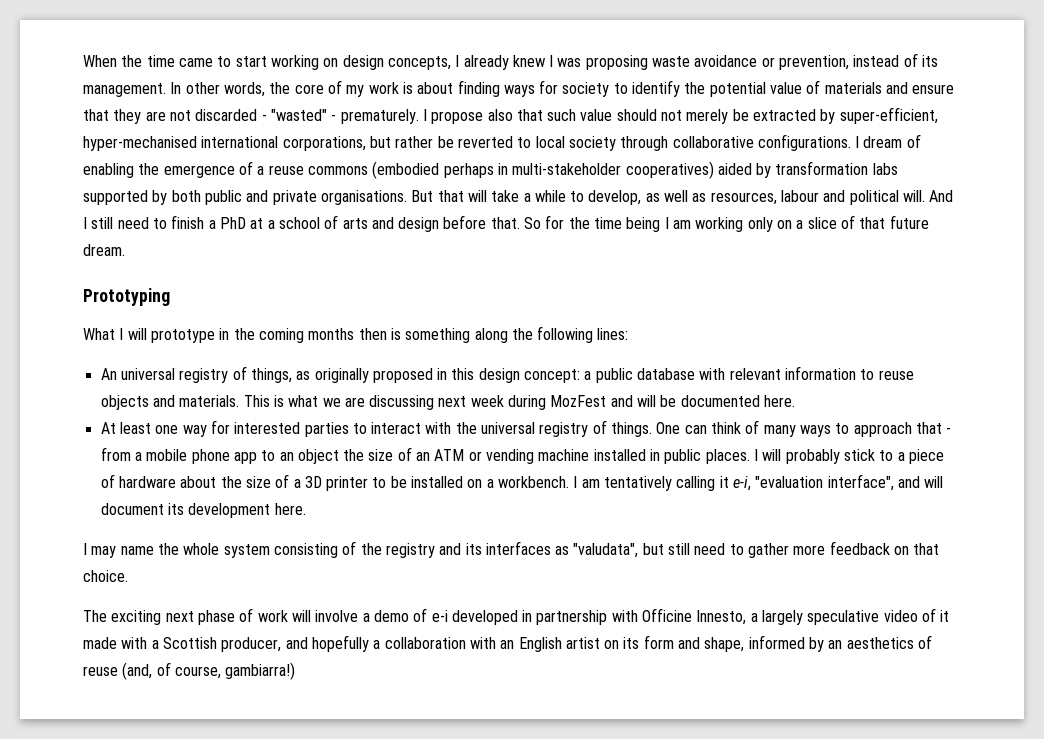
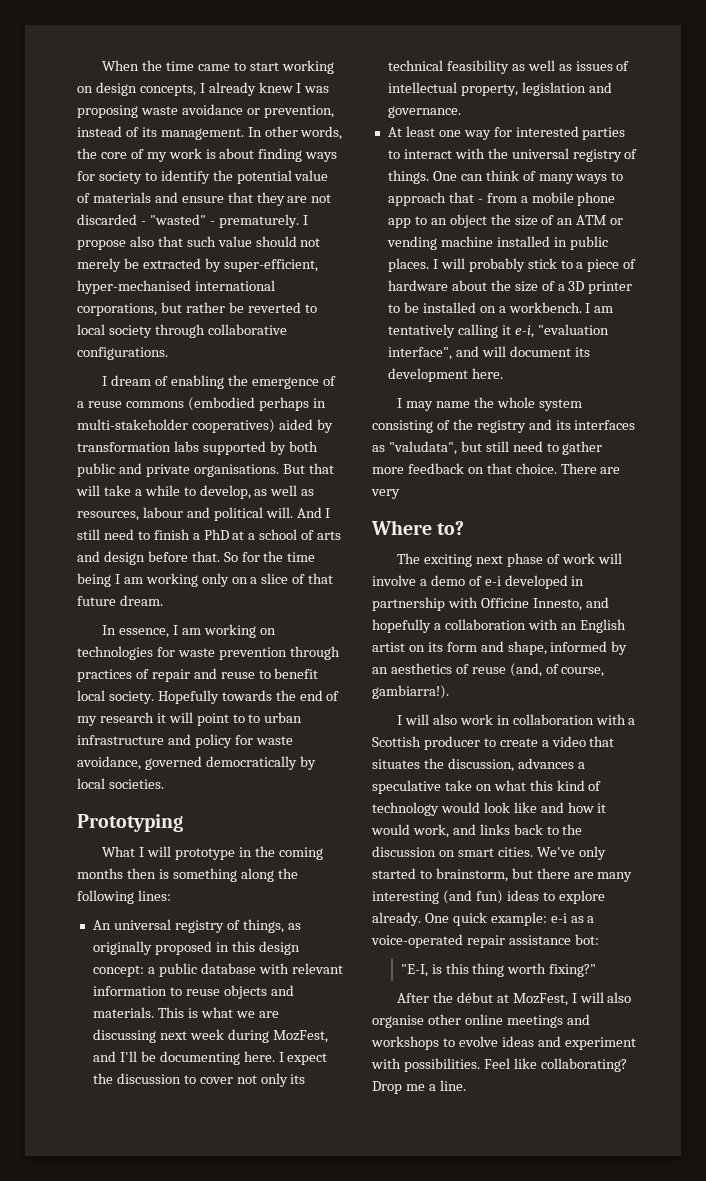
(851, 142) none -> (168, 353) //
(125, 250) none -> [102,624,276,638] [77,646,340,660] [77,668,319,682] [77,690,340,704] [77,712,303,726] [77,734,293,748] [77,756,316,770] [77,778,164,789] // In essence, I am working on technologies for waste prevention through practices of repair and reuse to benefit local society. Hopefully towards the end of my research it will point to to urban infrastructure and policy for waste avoidance, governed democratically by local societies.
[550,395,796,407] MozFest and will be documented here. -> [272,1030,328,1043] [92,1051,328,1065] [92,1073,306,1087] [387,60,630,74] [387,82,612,96] [387,106,461,118] MozFest, and I'll be documenting here. I expect the discussion to cover not only its technical feasibility as well as issues of intellectual property, legislation and governance.
(128, 576) none -> [560,463,621,474] [371,489,400,499] [371,520,465,535] There are very // Where to?
[750,608,950,625] [83,637,282,652] a largely speculative video of it made with a Scottish producer, -> (582, 604) none
[225,662,296,680] gambiarra!) -> [372,685,449,699] [397,714,636,725] [372,736,615,750] [372,758,585,772] [372,780,602,794] [372,802,607,816] [371,824,583,838] [372,846,606,860] [372,868,633,882] [372,890,605,904] [372,912,595,926] [371,934,599,948] [400,963,597,977] [397,992,632,1006] [372,1014,590,1028] [371,1036,636,1050] [371,1058,627,1072] [372,1080,466,1094] gambiarra!). // I will also work in collaboration with a Scottish producer to create a video that situates the discussion, advances a speculative take on what this kind of technology would look like and how it would work, and links back to the discussion on smart cities. We've only started to brainstorm, but there are many interesting (and fun) ideas to explore already. One quick example: e-i as a voice-operated repair assistance bot: // "E-I, is this thing worth fixing?" // After the début at MozFest, I will also organise other online meetings and workshops to evolve ideas and experiment with possibilities. Feel like collaborating? Drop me a line.

